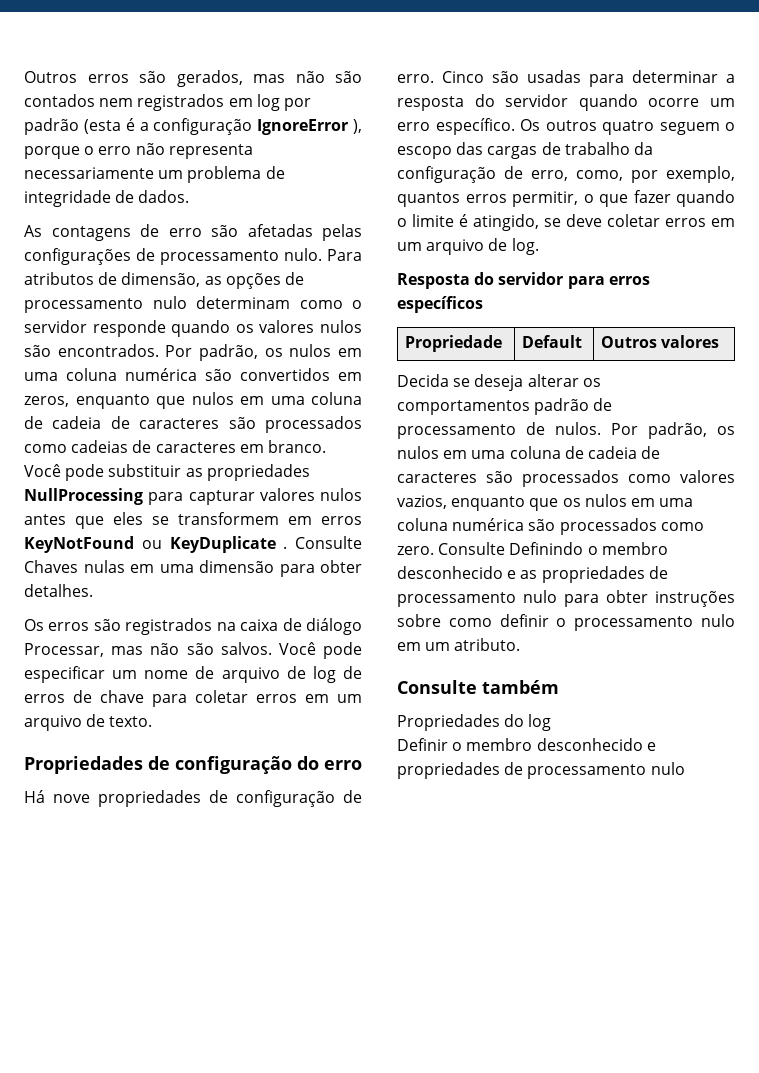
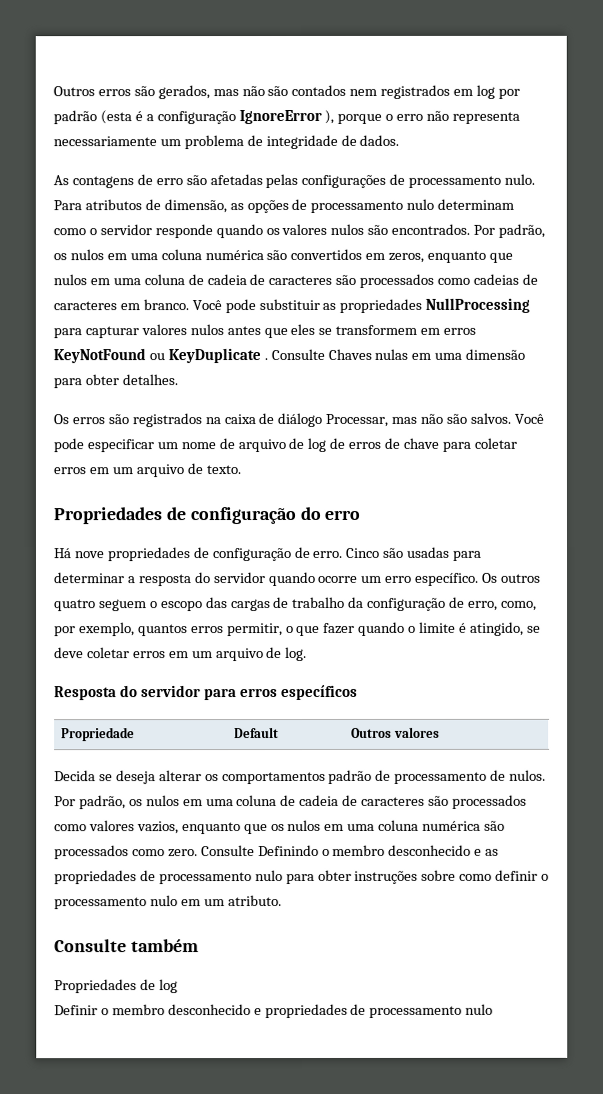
[504,714,525,727] do -> [139,979,156,991] de

